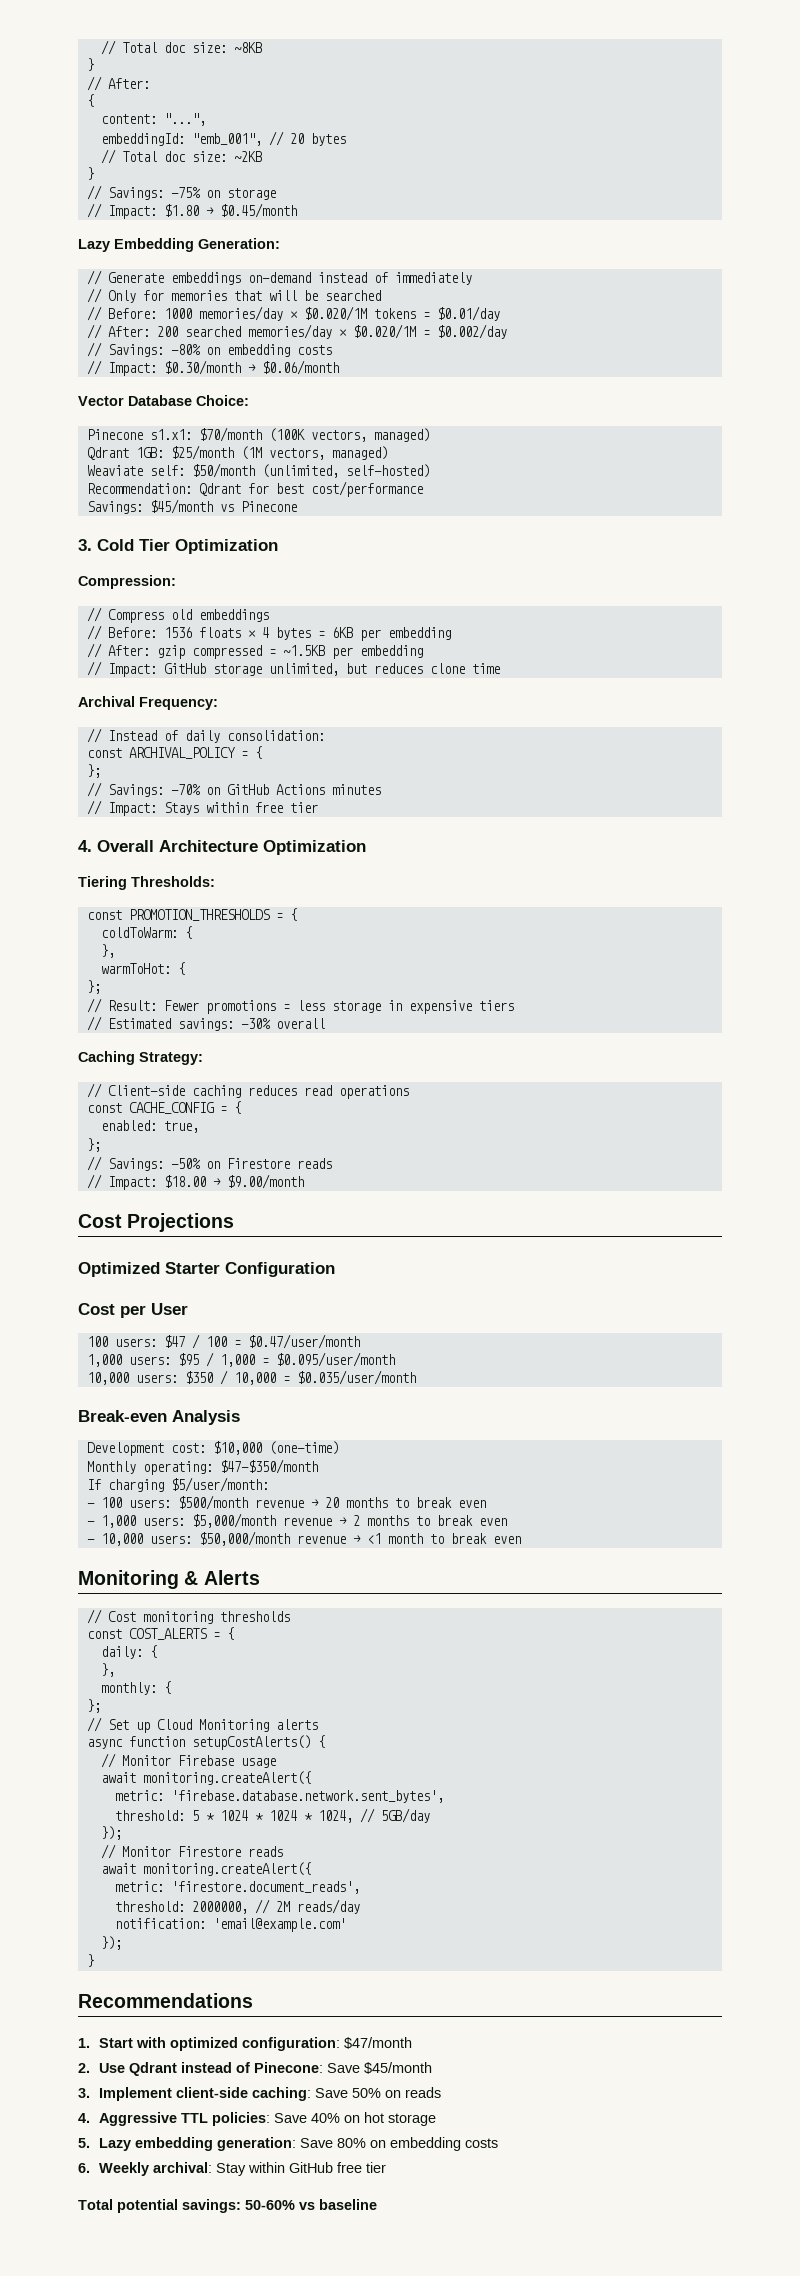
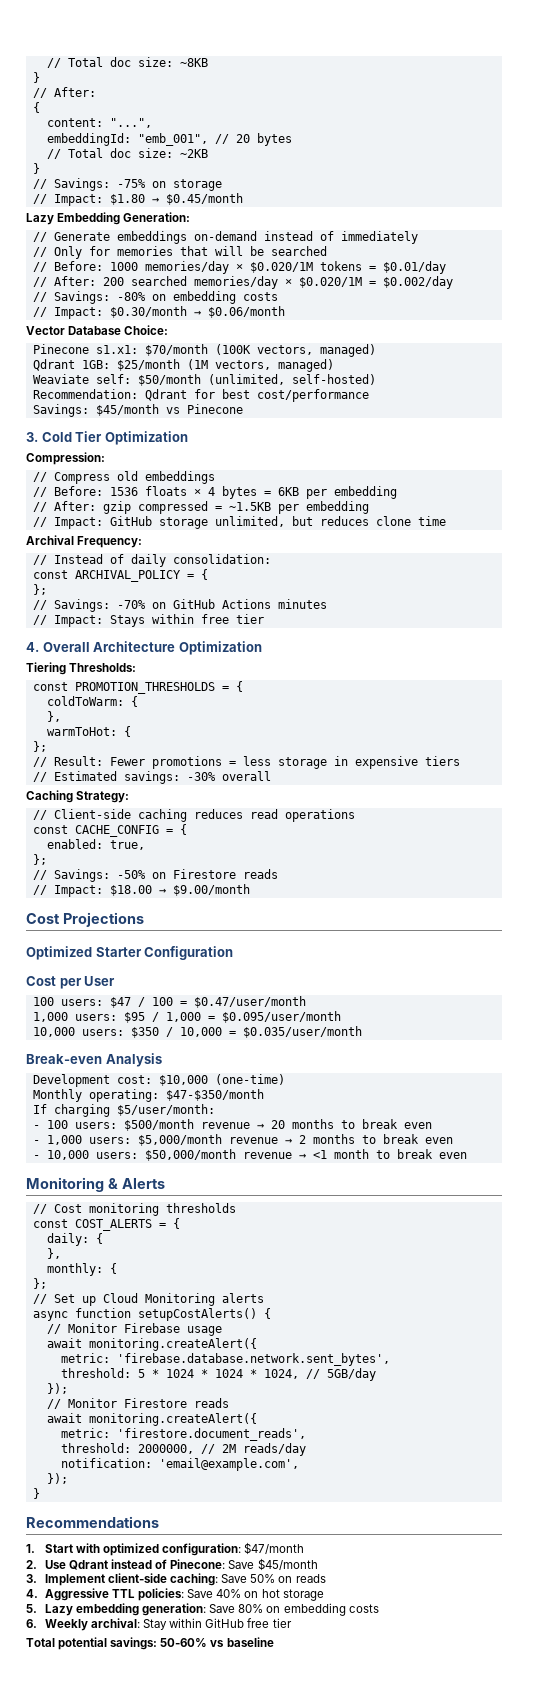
[212,1918,346,1932] 'email@example.com' -> [158,1458,299,1471] 'email@example.com',

